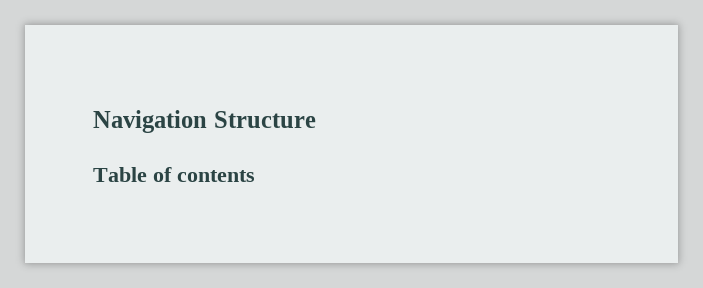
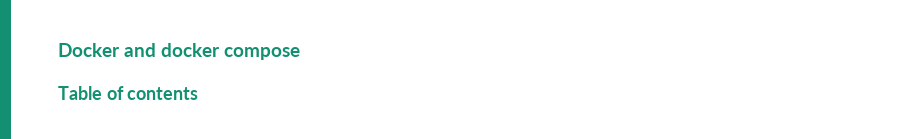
[93,110,316,133] Navigation Structure -> [58,43,300,60] Docker and docker compose

